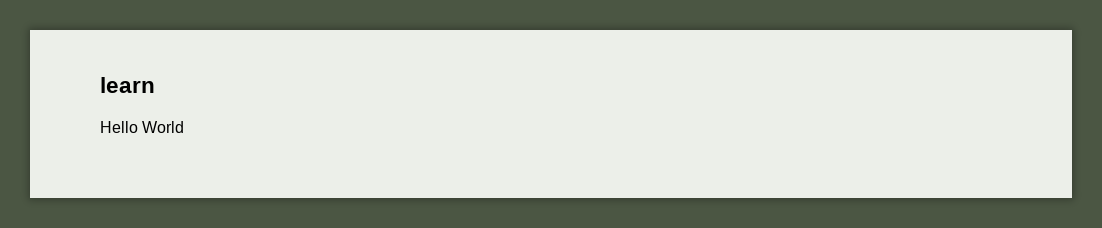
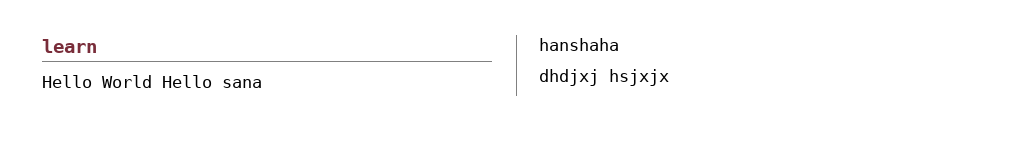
(185, 127) none -> [162,75,262,88] [539,38,619,51] [539,69,669,86] Hello sana // hanshaha // dhdjxj hsjxjx

